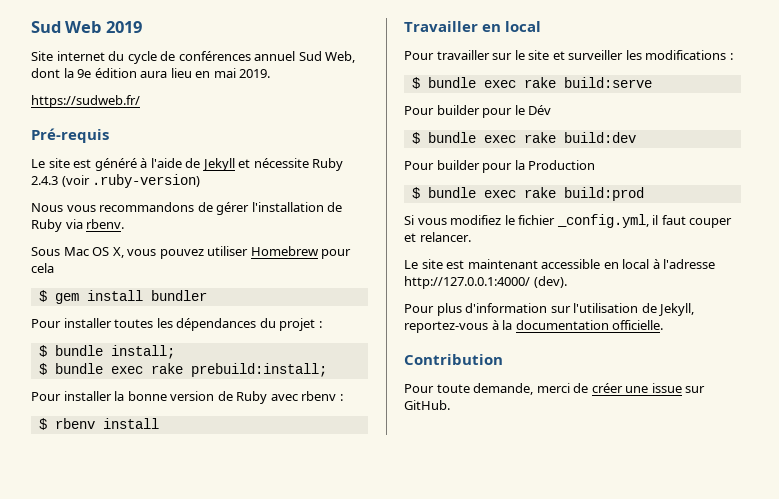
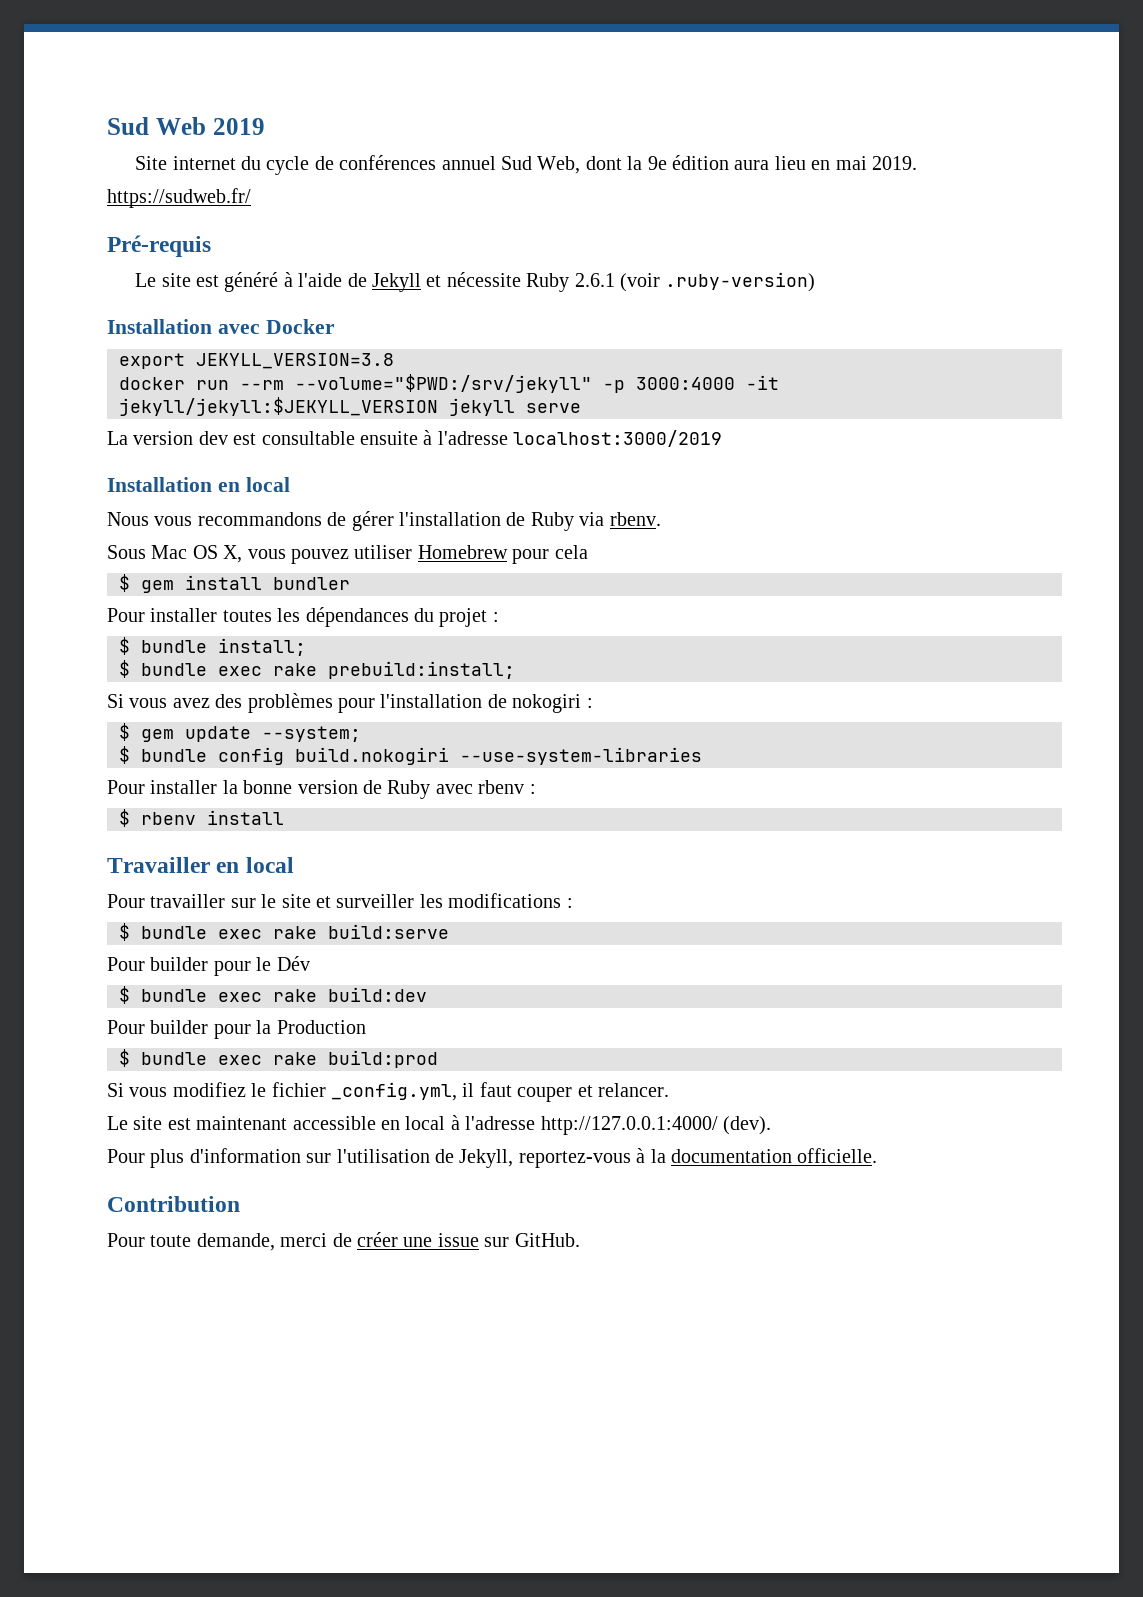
[31,176,58,185] 2.4.3 -> [574,273,615,287] 2.6.1
(201, 181) none -> [107,319,335,334] [119,353,394,369] [119,374,779,393] [119,397,581,416] [107,430,723,447] [107,477,290,492] // Installation avec Docker // export JEKYLL_VERSION=3.8 // docker run --rm --volume="$PWD:/srv/jekyll" -p 3000:4000 -it jekyll/jekyll:$JEKYLL_VERSION jekyll serve // La version dev est consultable ensuite à l'adresse localhost:3000/2019 // Installation en local
(327, 370) none -> [107,693,593,713] [119,723,361,742] [119,746,702,765] // Si vous avez des problèmes pour l'installation de nokogiri : // $ gem update --system; // $ bundle config build.nokogiri --use-system-libraries

